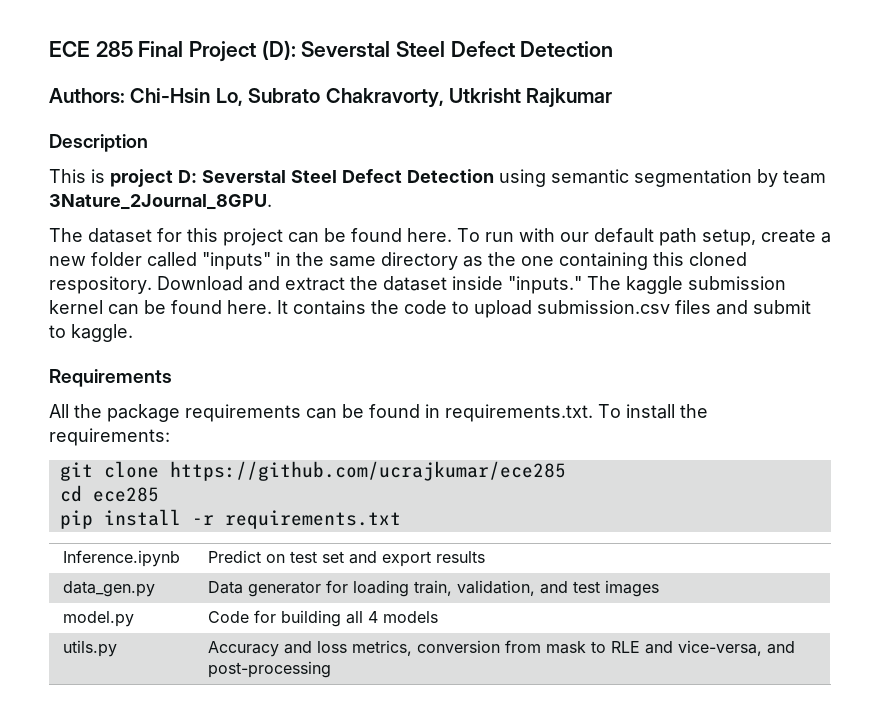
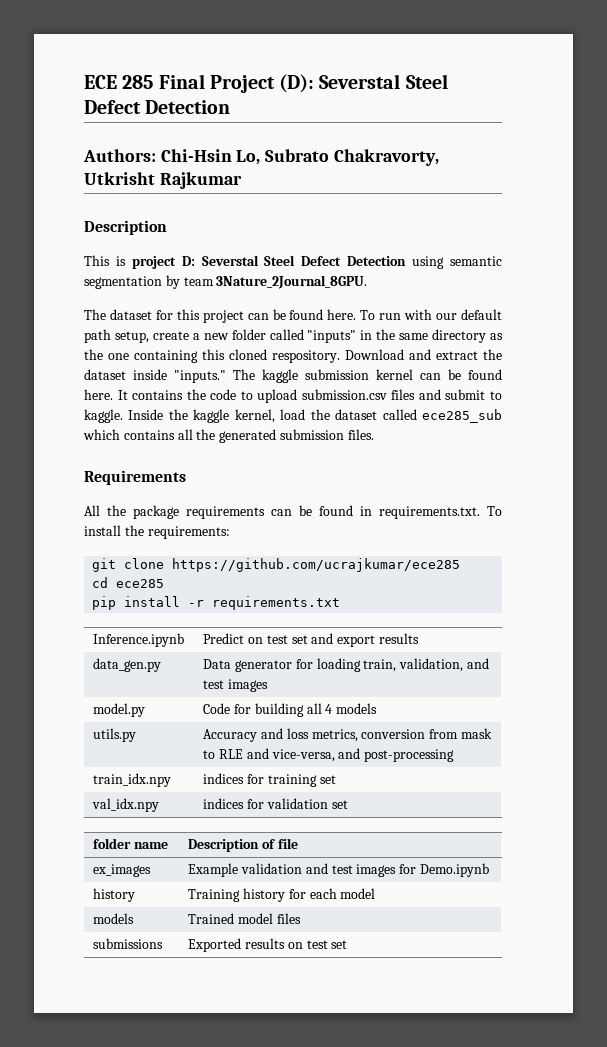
(133, 333) none -> [128,409,503,423] [83,429,374,443] Inside the kaggle kernel, load the dataset called ece285_sub which contains all the generated submission files.
(331, 669) none -> [93,773,172,787] [203,773,336,787] [92,798,160,812] [203,798,348,809] [93,838,168,849] [188,838,298,852] [93,864,152,877] [188,863,489,877] [93,888,136,902] [188,888,376,902] [93,913,135,924] [188,913,301,924] [93,938,164,949] [188,938,348,952] // train_idx.npy | indices for training set // val_idx.npy | indices for validation set // folder name | Description of file // ex_images | Example validation and test images for Demo.ipynb // history | Training history for each model // models | Trained model files // submissions | Exported results on test set

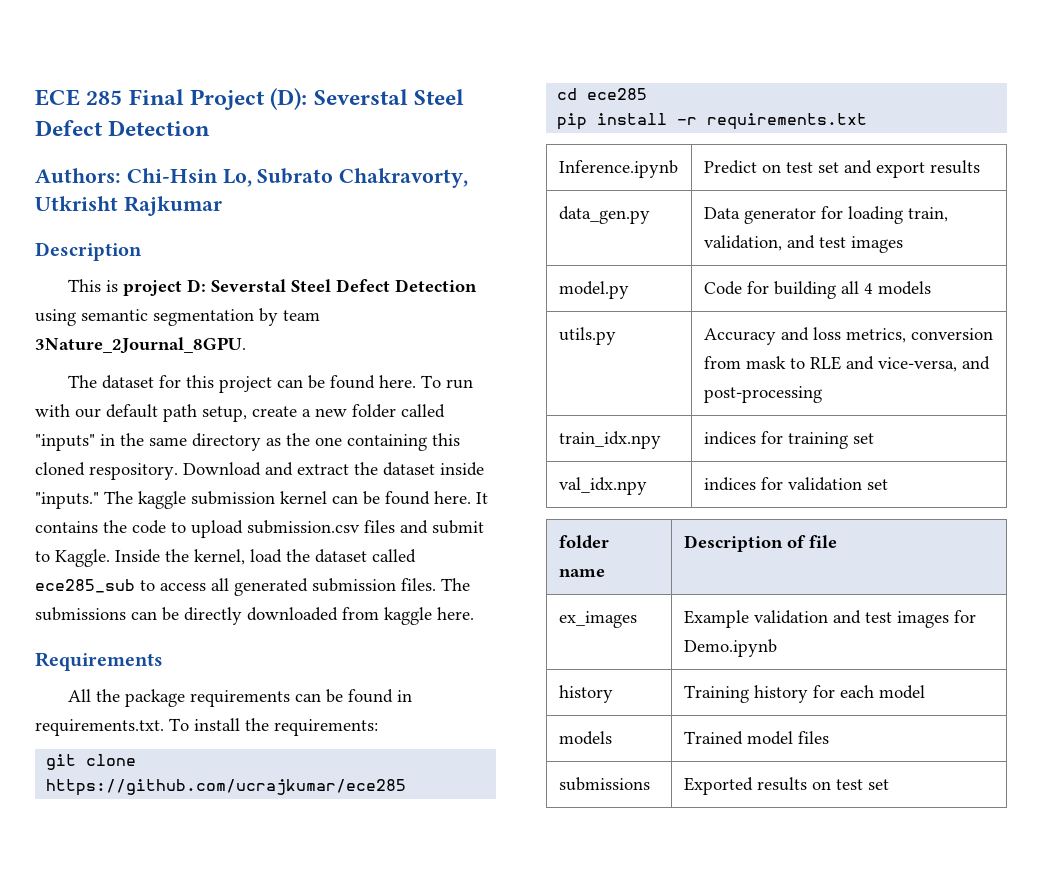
[84,409,123,423] kaggle. -> [55,549,110,567] Kaggle.
[193,409,230,423] kaggle -> (189, 555) none
[83,429,216,440] which contains all the -> [140,578,229,591] to access all
(374, 434) none -> [441,578,470,591] [35,607,474,625] The submissions can be directly downloaded from kaggle here.

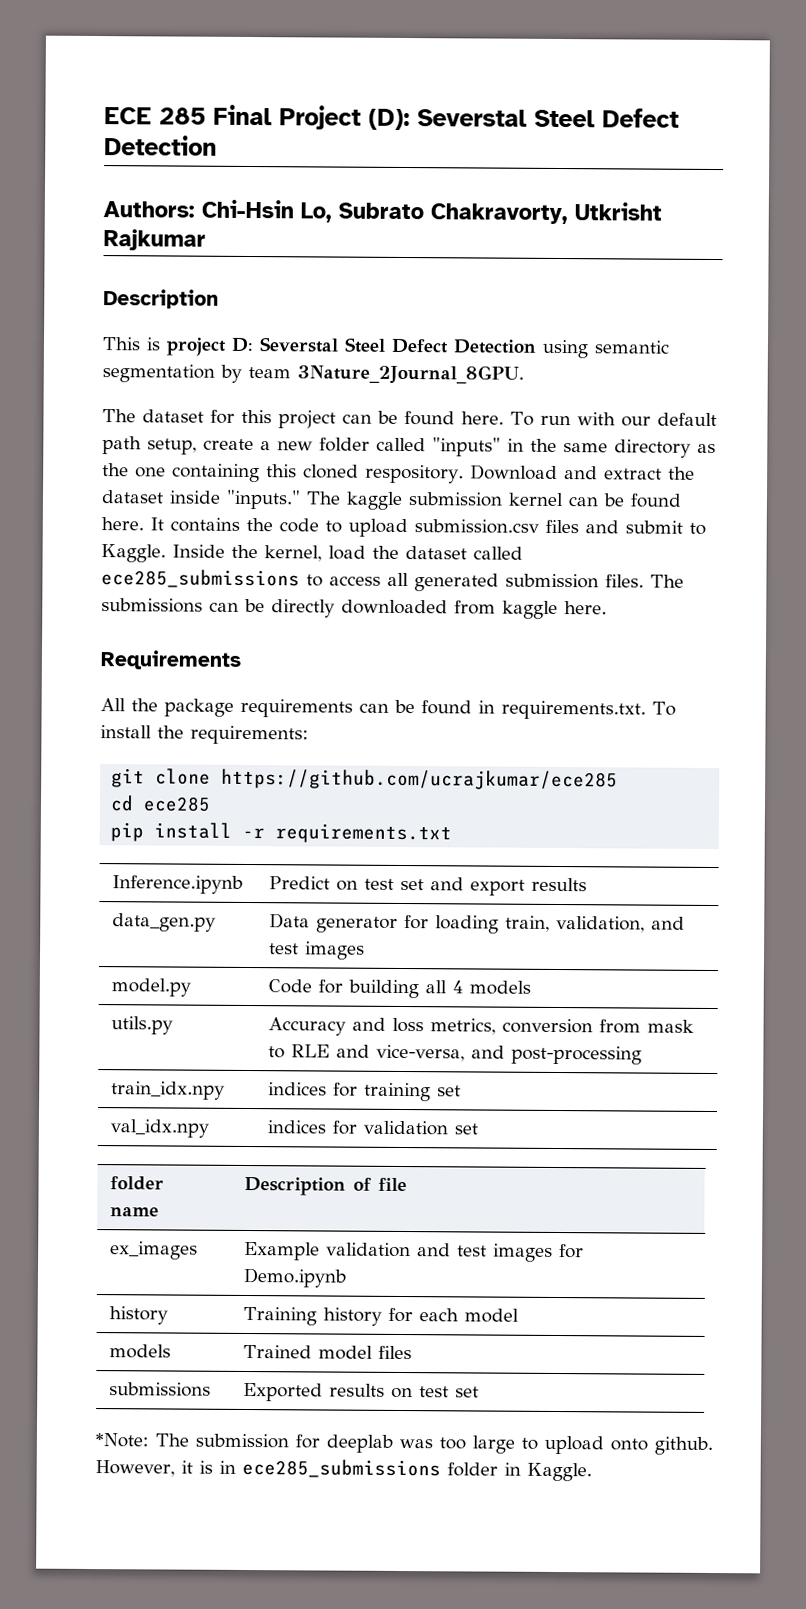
[35,579,135,593] ece285_sub -> [101,569,300,589] ece285_submissions
(889, 784) none -> [95,1433,713,1456] [95,1458,592,1482] // *Note: The submission for deeplab was too large to upload onto github. However, it is in ece285_submissions folder in Kaggle.

